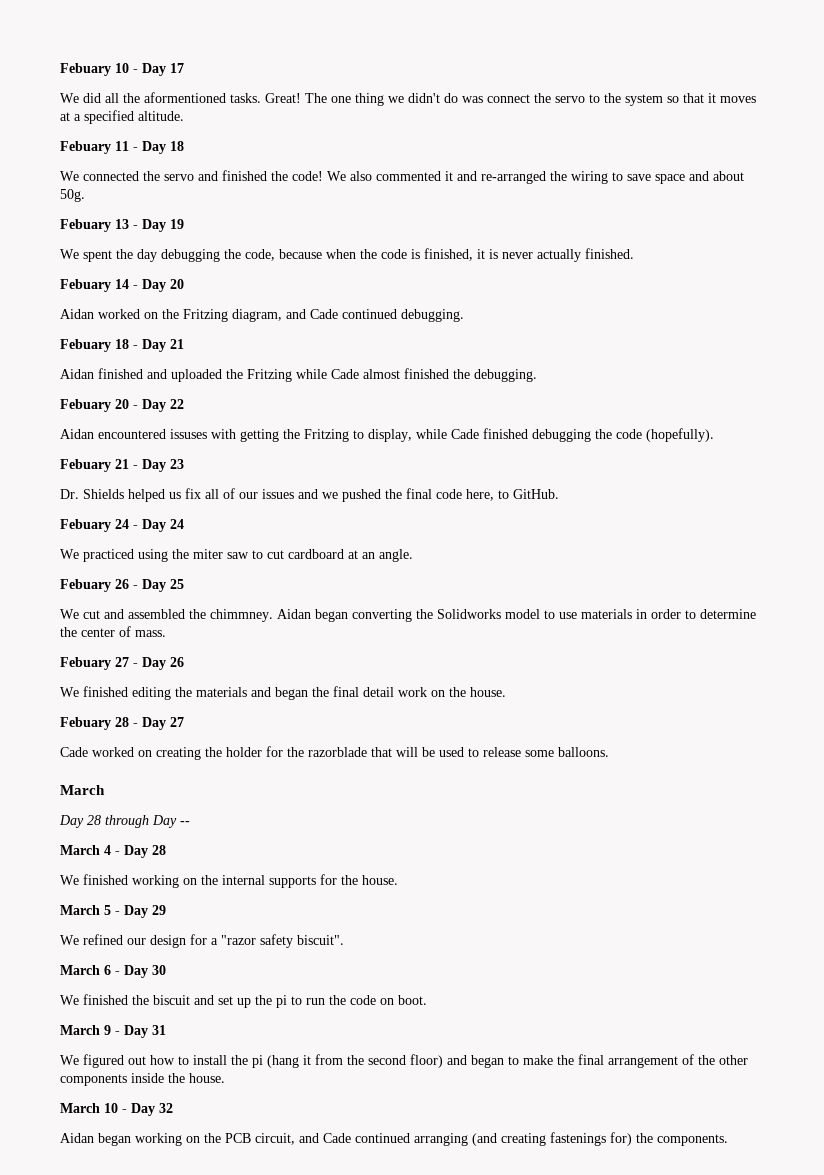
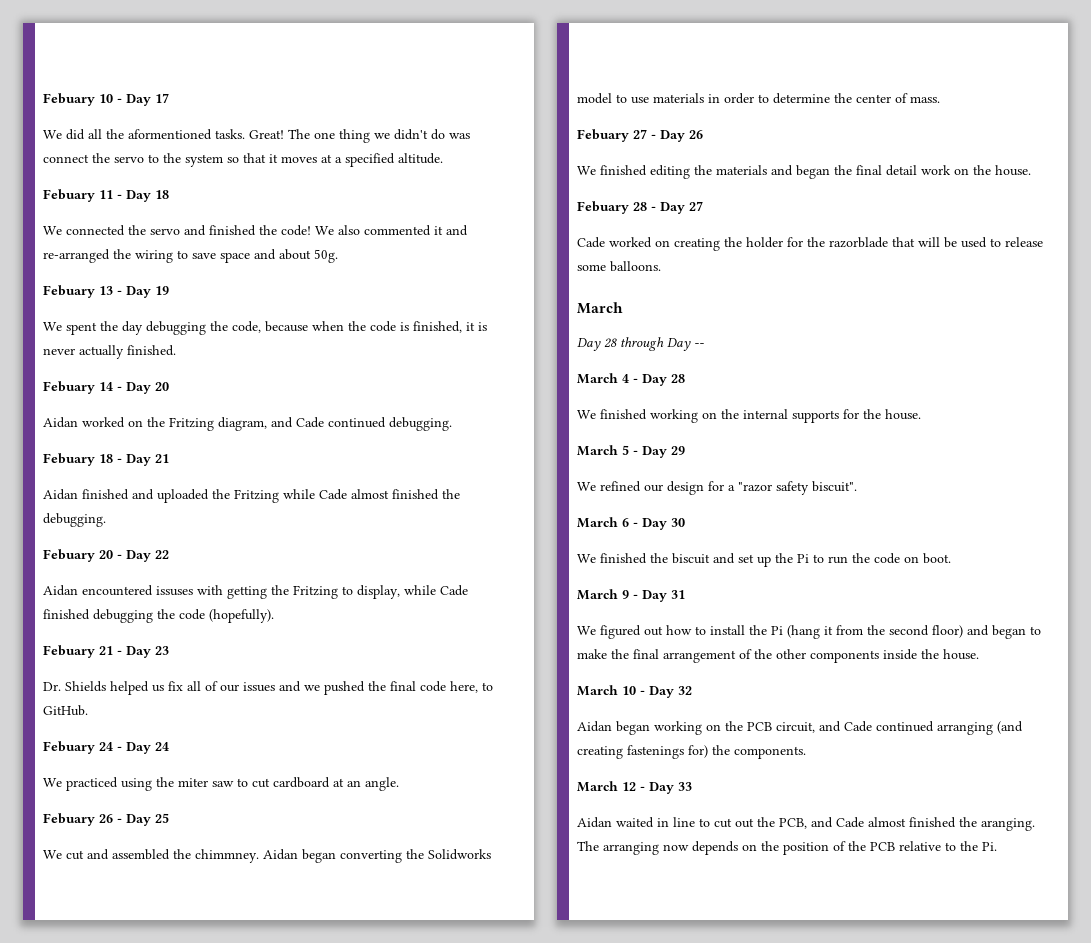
[276,995,287,1008] pi -> [797,554,809,563] Pi
[252,1055,263,1068] pi -> [771,626,783,635] Pi
(728, 1140) none -> [577,781,692,794] [577,817,1035,831] [577,841,997,855] // March 12 - Day 33 // Aidan waited in line to cut out the PCB, and Cade almost finished the aranging. The arranging now depends on the position of the PCB relative to the Pi.

